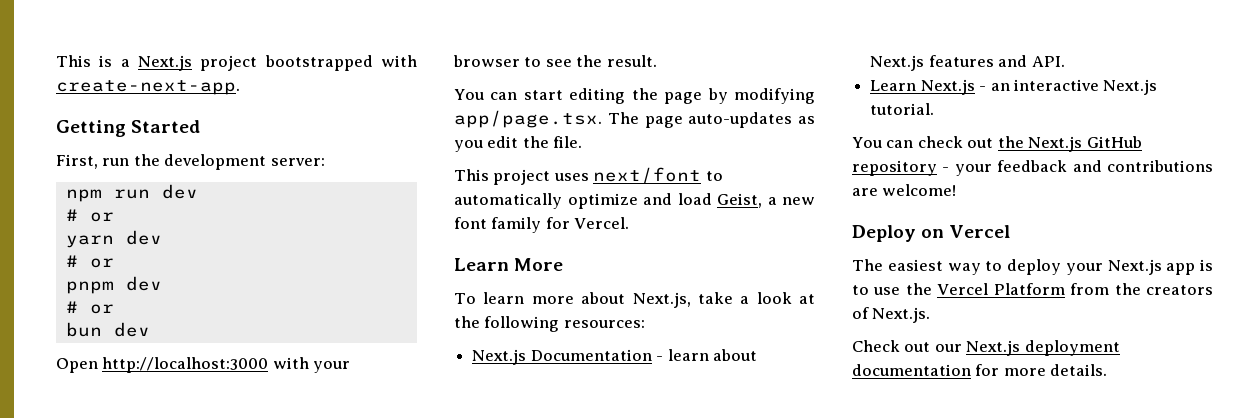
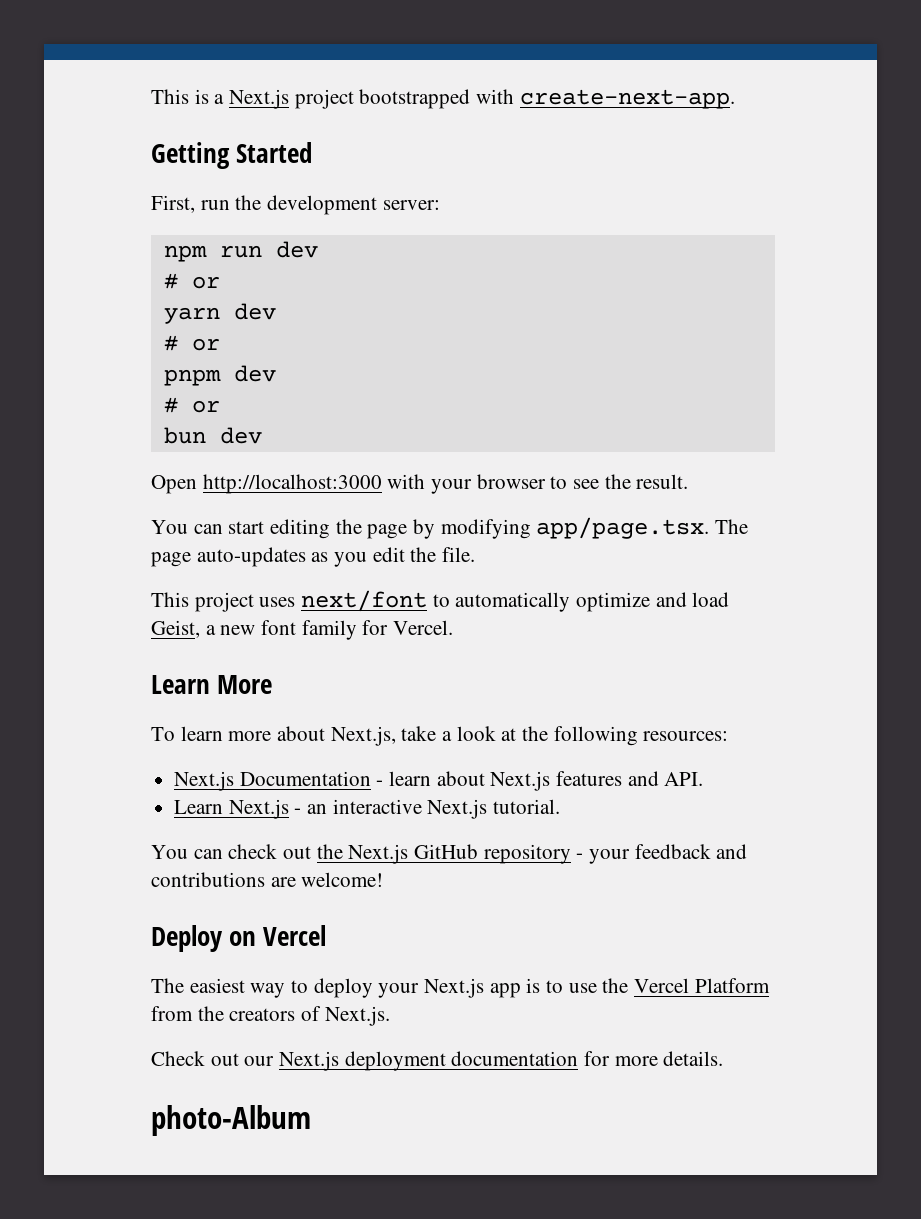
(1108, 370) none -> [151,1105,311,1136] // photo-Album

